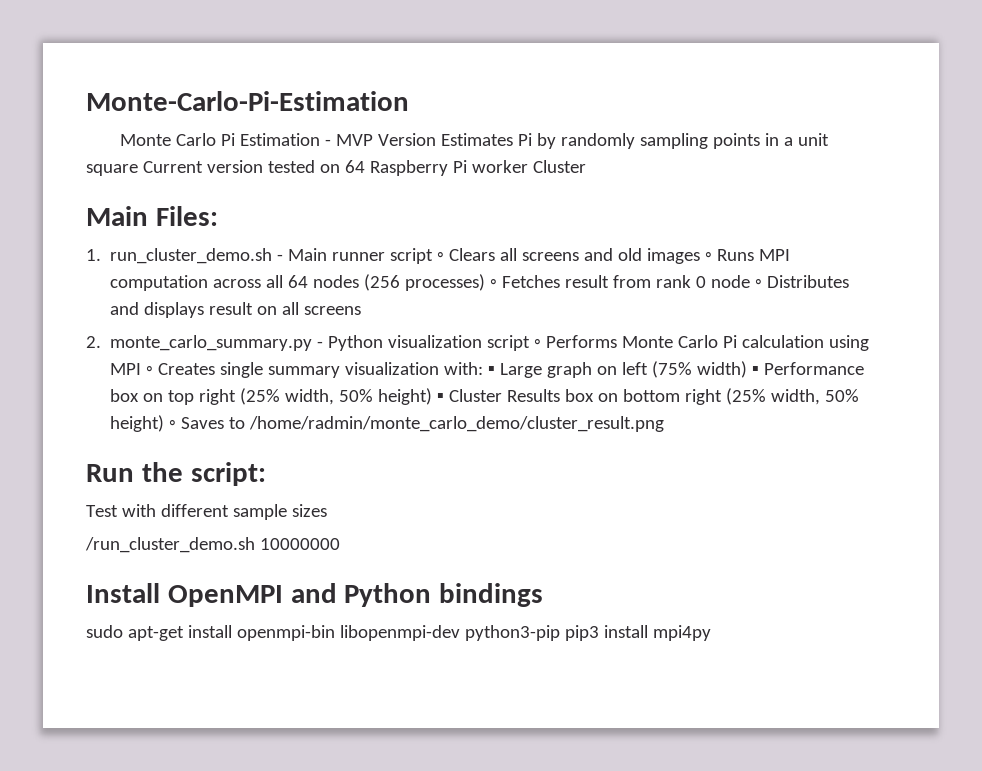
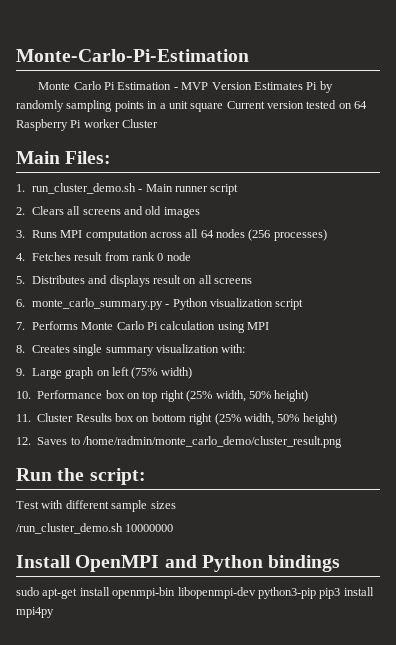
[437,251,445,261] ◦ -> [16,207,25,215] // 2.
[705,251,713,261] ◦ -> [16,230,25,238] // 3.
[490,278,498,288] ◦ -> [16,253,25,261] // 4.
[755,278,763,288] ◦ -> [16,276,25,284] // 5.
[86,336,101,348] 2. -> [16,299,25,307] 6.
[534,338,542,348] ◦ -> [16,322,25,330] // 7.
[146,365,154,375] ◦ -> [16,345,25,353] // 8.
[488,366,496,375] ▪ -> [16,368,25,376] // 9.
[752,366,760,375] ▪ -> [16,391,31,399] // 10.
[437,393,445,402] ▪ -> [16,414,31,422] // 11.
[169,419,177,429] ◦ -> [16,437,31,445] // 12.

